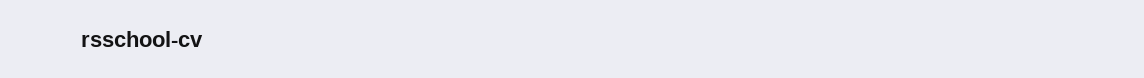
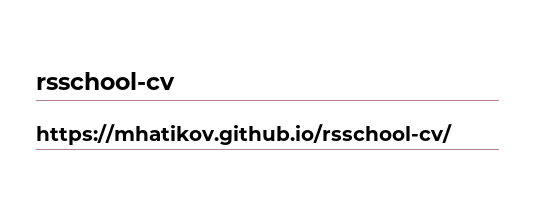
(203, 39) none -> [36,124,452,145] // https://mhatikov.github.io/rsschool-cv/

